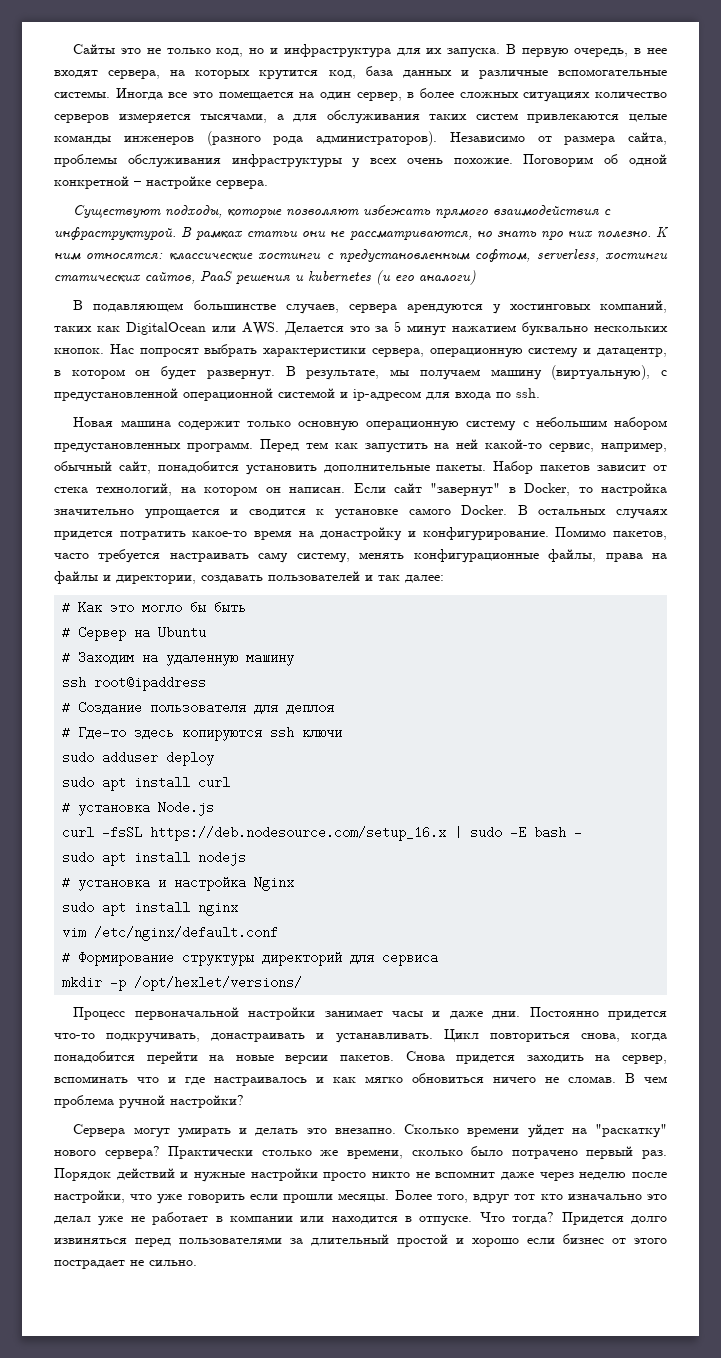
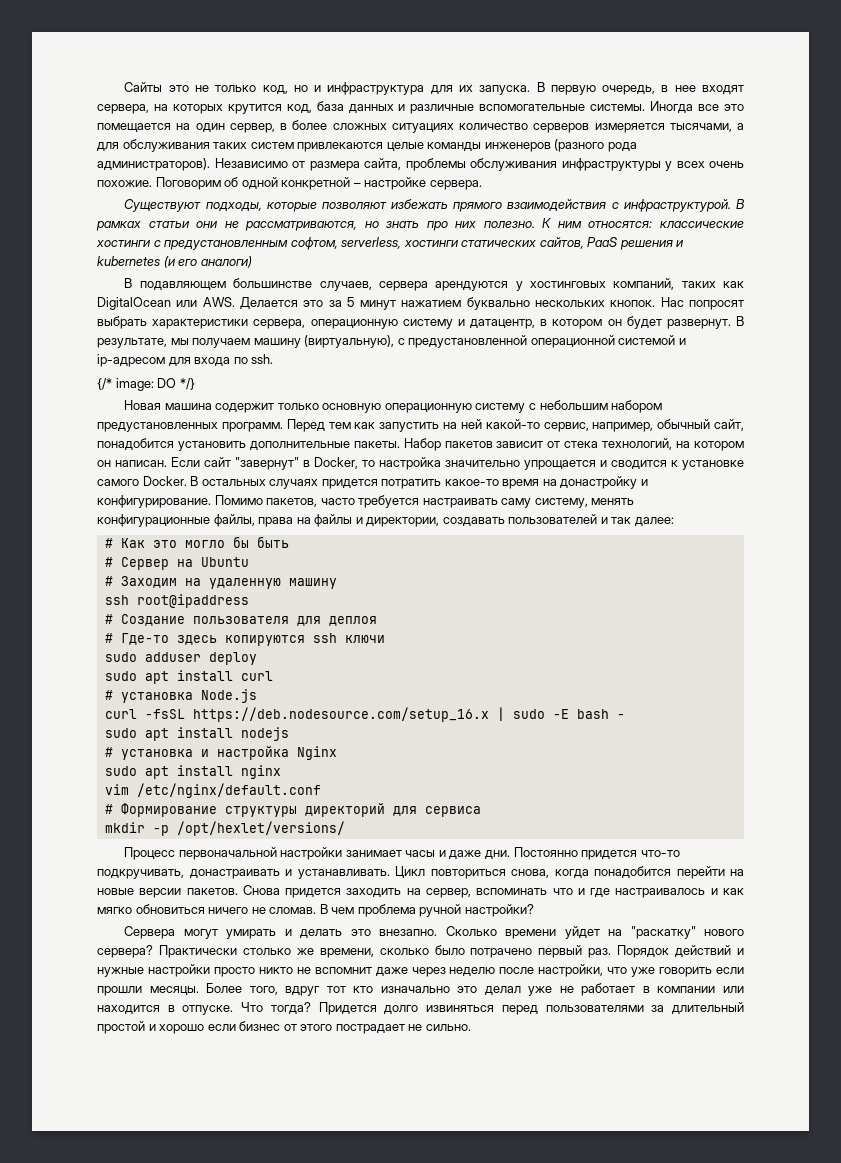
(540, 393) none -> [97,378,195,391] // {/* image: DO */}

